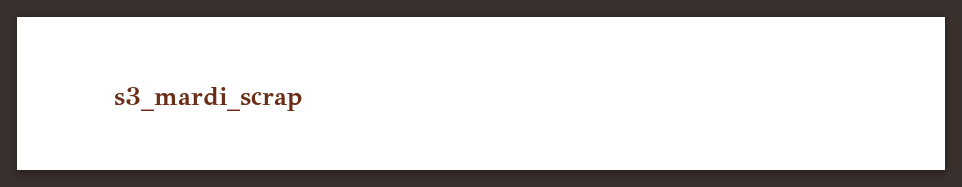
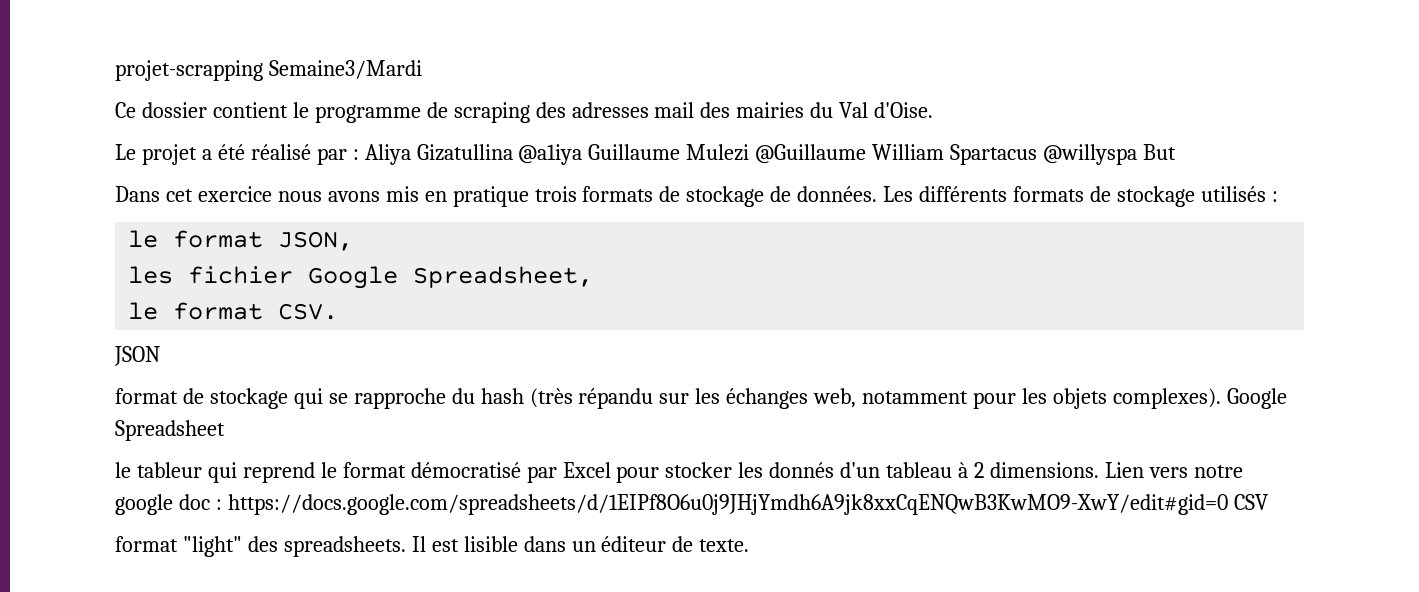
[114,87,303,111] s3_mardi_scrap -> [115,60,422,81] [115,102,934,123] [115,144,1177,165] [115,186,1278,207] [128,230,354,251] [128,266,594,289] [128,302,339,320] [114,346,160,366] [115,388,1287,409] [115,420,225,441] [115,462,1243,483] [115,494,1269,515] [115,536,750,557] projet-scrapping Semaine3/Mardi // Ce dossier contient le programme de scraping des adresses mail des mairies du Val d'Oise. // Le projet a été réalisé par : Aliya Gizatullina @a1iya Guillaume Mulezi @Guillaume William Spartacus @willyspa But // Dans cet exercice nous avons mis en pratique trois formats de stockage de données. Les différents formats de stockage utilisés : // le format JSON, // les fichier Google Spreadsheet, // le format CSV. // JSON // format de stockage qui se rapproche du hash (très répandu sur les échanges web, notamment pour les objets complexes). Google Spreadsheet // le tableur qui reprend le format démocratisé par Excel pour stocker les donnés d'un tableau à 2 dimensions. Lien vers notre google doc : https://docs.google.com/spreadsheets/d/1EIPf8O6u0j9JHjYmdh6A9jk8xxCqENQwB3KwMO9-XwY/edit#gid=0 CSV // format "light" des spreadsheets. Il est lisible dans un éditeur de texte.

